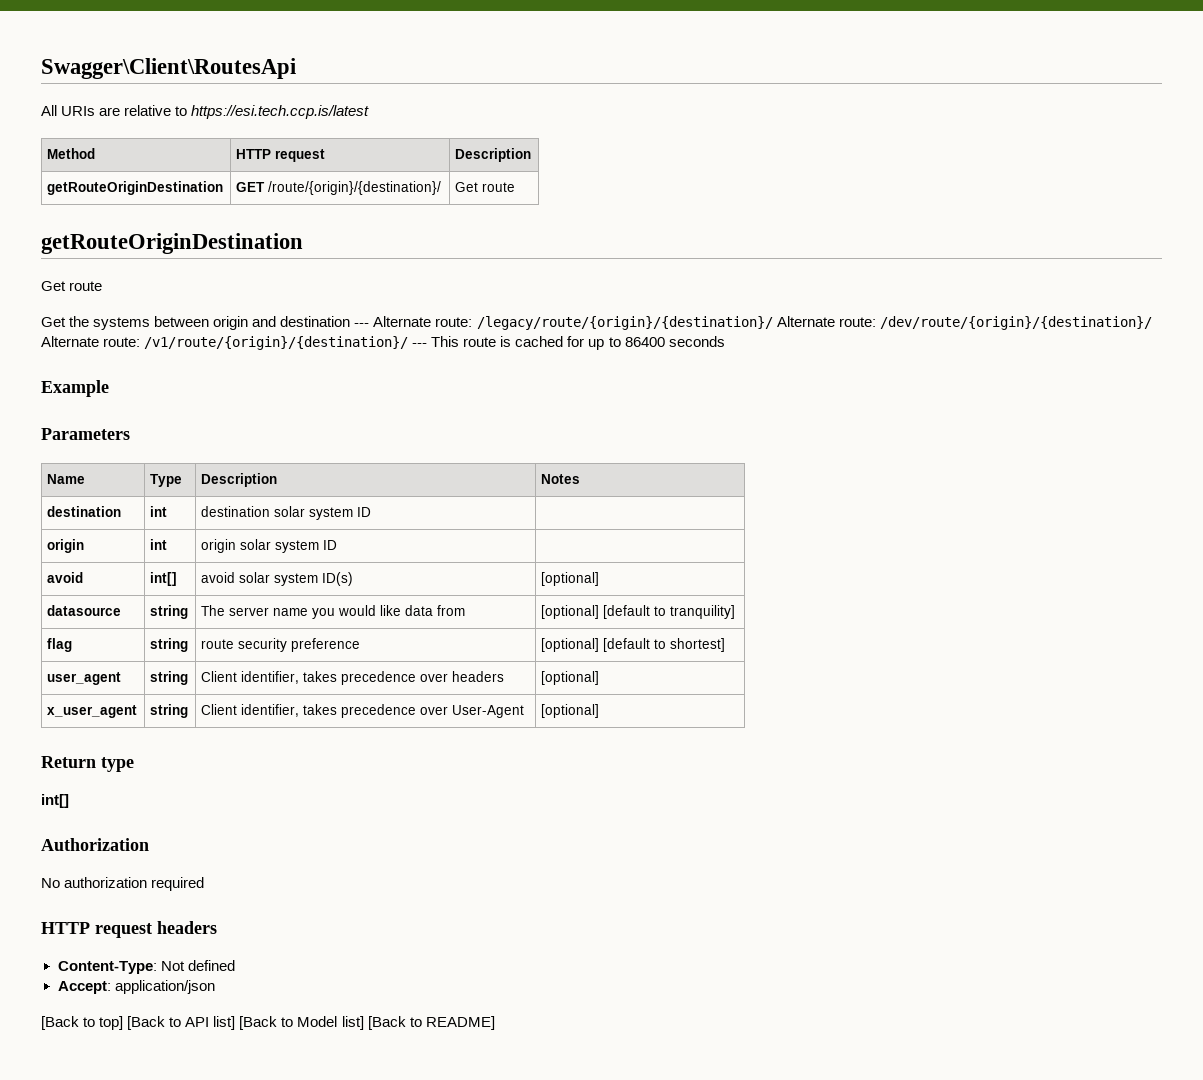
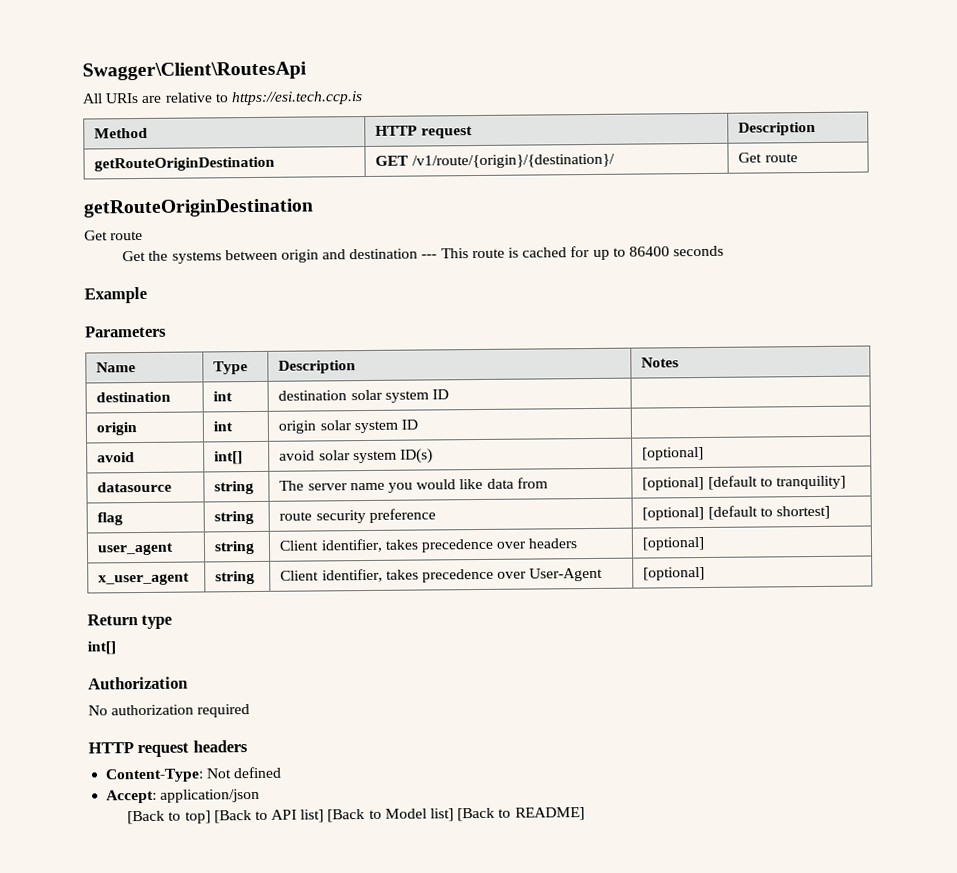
[191,105,370,119] https://esi.tech.ccp.is/latest -> [230,91,363,106] https://esi.tech.ccp.is
[268,181,442,195] /route/{origin}/{destination}/ -> [411,153,615,169] /v1/route/{origin}/{destination}/
[373,316,1152,330] [41,336,428,350] Alternate route: /legacy/route/{origin}/{destination}/ Alternate route: /dev/route/{origin}/{destination}/ Alternate route: /v1/route/{origin}/{destination}/ --- -> (438, 256) none

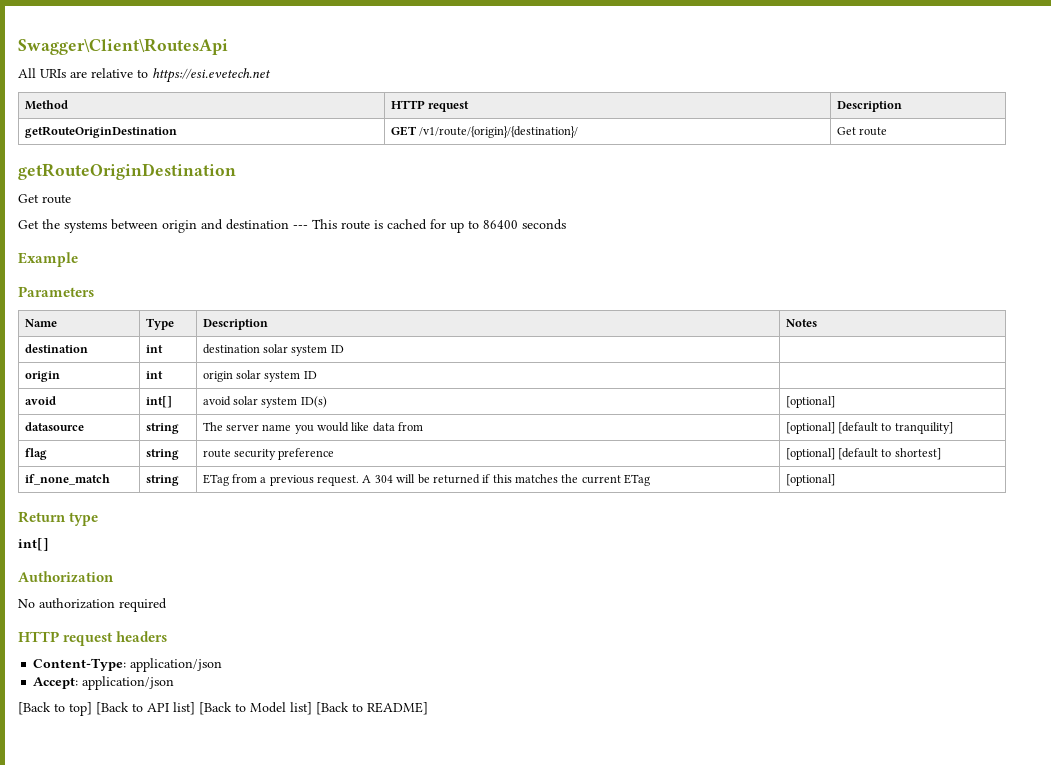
[230,91,363,106] https://esi.tech.ccp.is -> [152,68,271,83] https://esi.evetech.net
[97,542,175,556] [214,540,256,555] [279,538,578,553] [642,536,706,551] [98,572,191,586] [215,570,256,585] [280,567,604,583] user_agent | string | Client identifier, takes precedence over headers | [optional] // x_user_agent | string | Client identifier, takes precedence over User-Agent -> [24,474,110,485] [145,475,179,486] [202,474,651,486] if_none_match | string | ETag from a previous request. A 304 will be returned if this matches the current ETag
[206,766,283,779] Not defined -> [130,658,223,672] application/json

